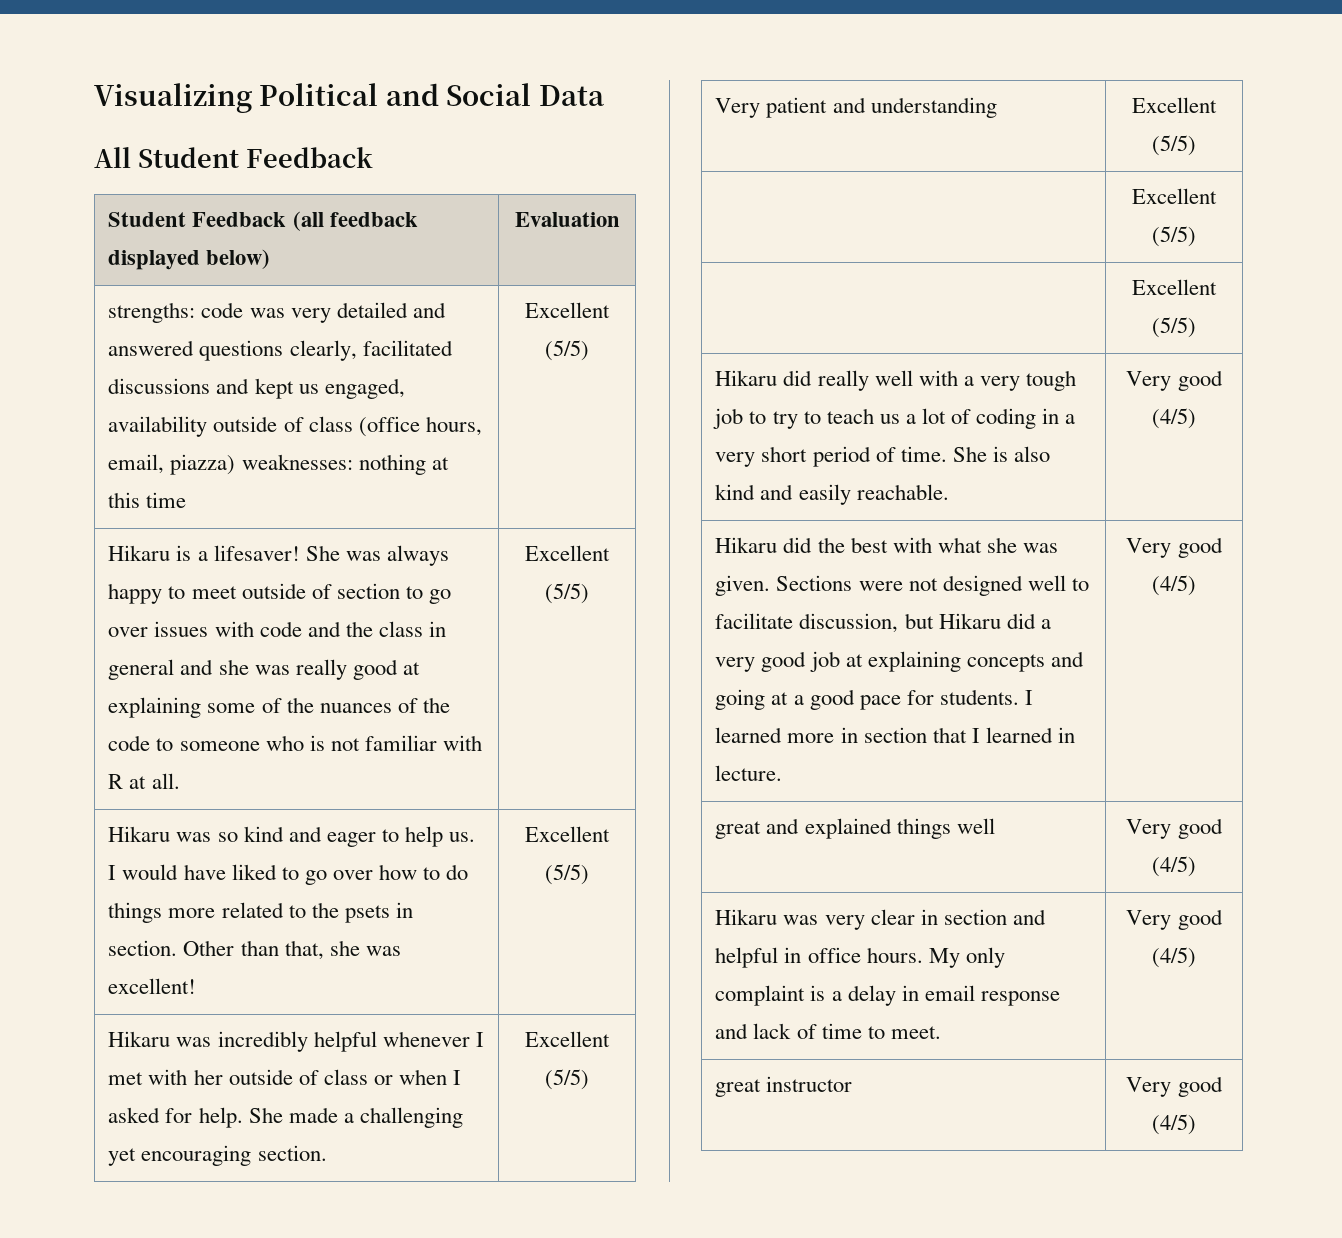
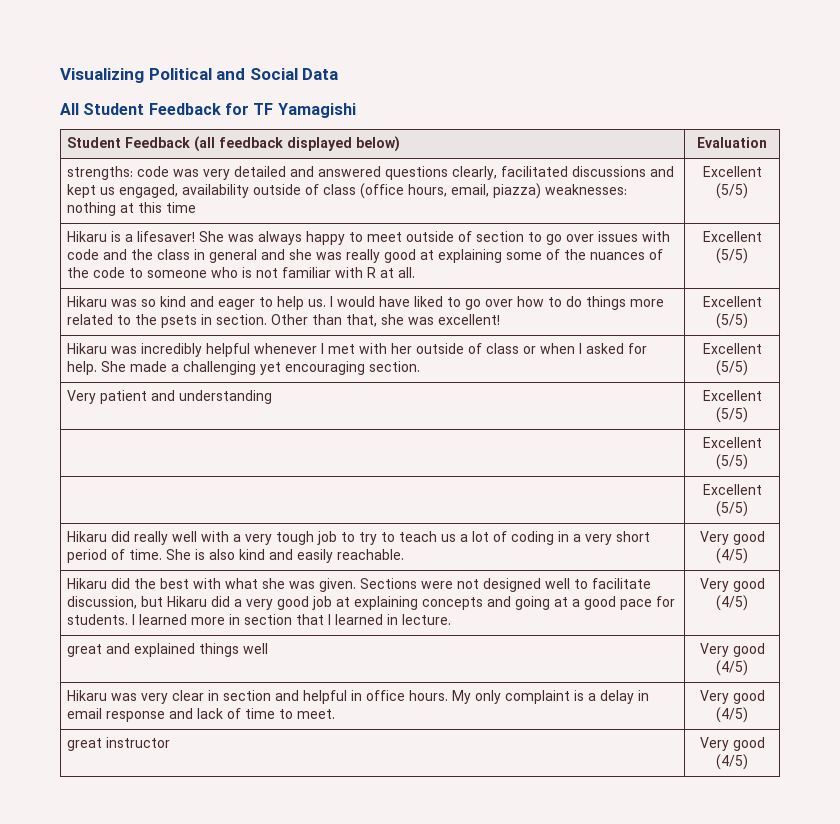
(373, 157) none -> [224,103,356,118] for TF Yamagishi

